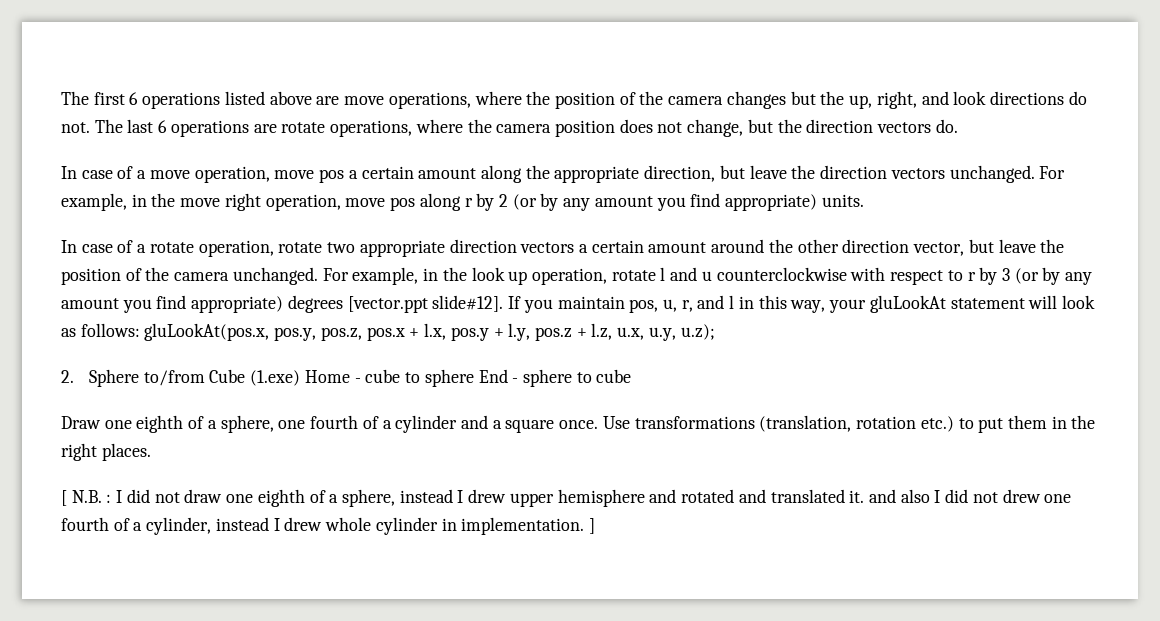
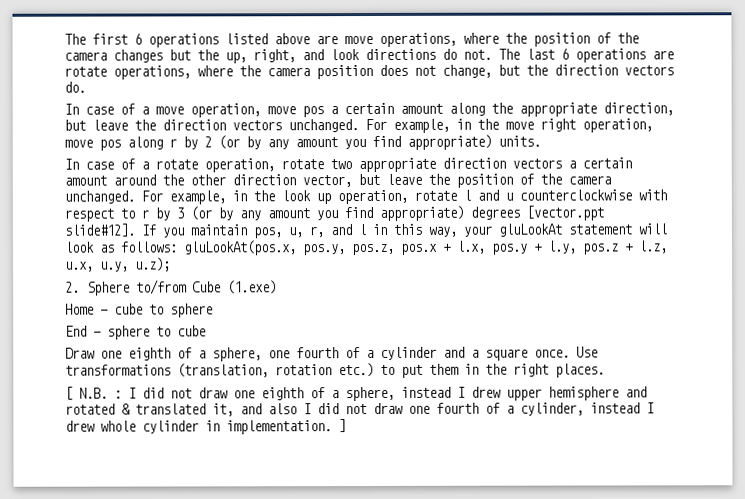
(301, 378) none -> (277, 287) //
(474, 378) none -> (213, 310) //
[738,489,865,503] and translated it. -> [121,403,234,417] & translated it,
[1002,489,1041,503] drew -> [373,402,403,414] draw

